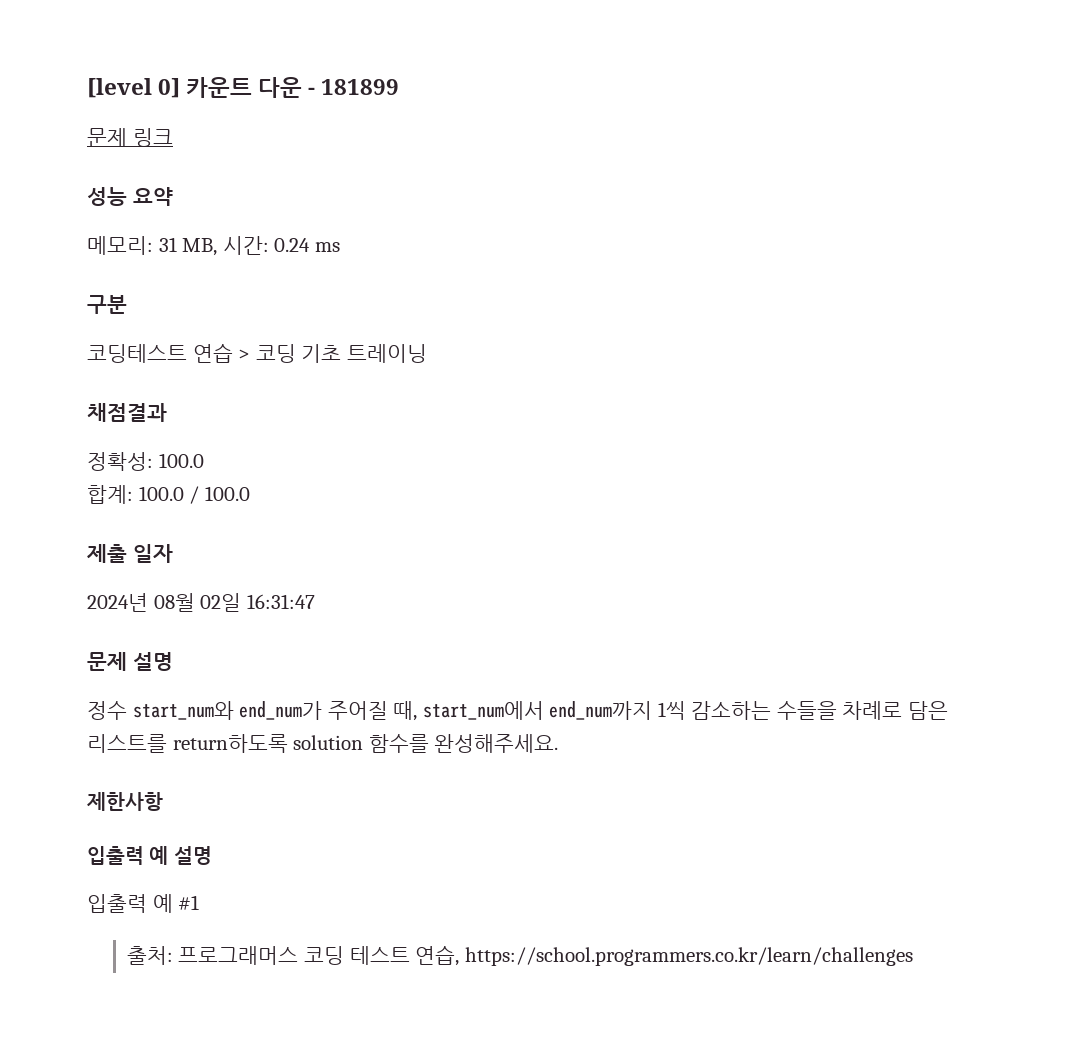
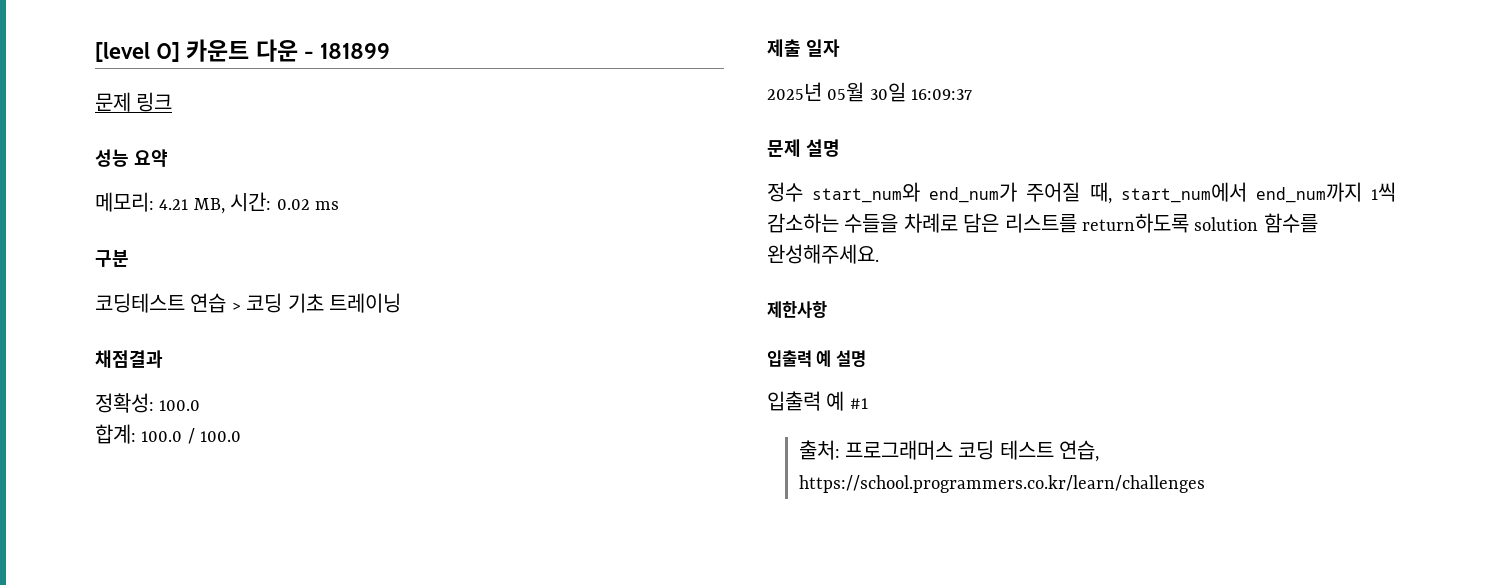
[158,237,177,252] 31 -> [159,199,189,210] 4.21
[274,238,311,252] 0.24 -> [276,199,310,210] 0.02
[87,593,315,612] 2024년 08월 02일 16:31:47 -> [767,82,973,102] 2025년 05월 30일 16:09:37

